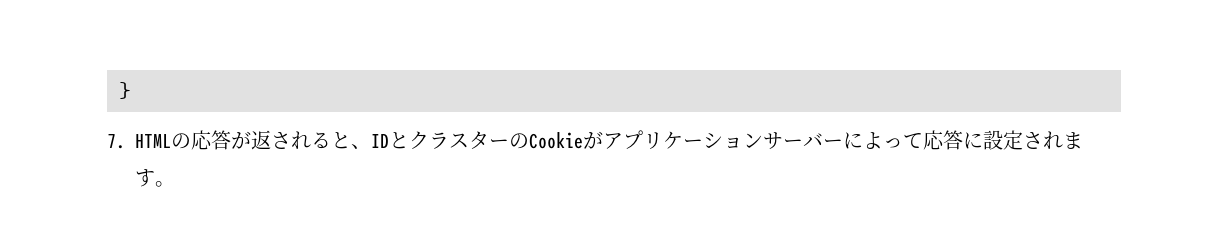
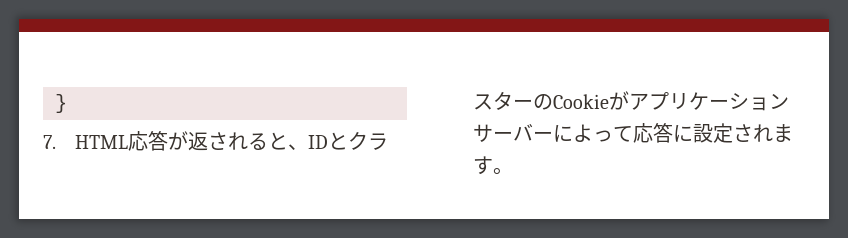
[171,133,191,149] の -> (128, 142) none

